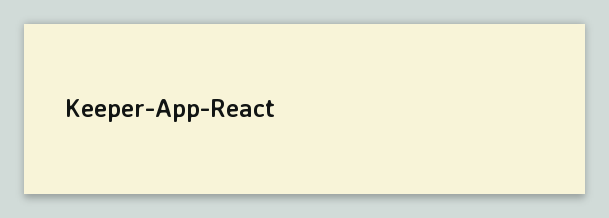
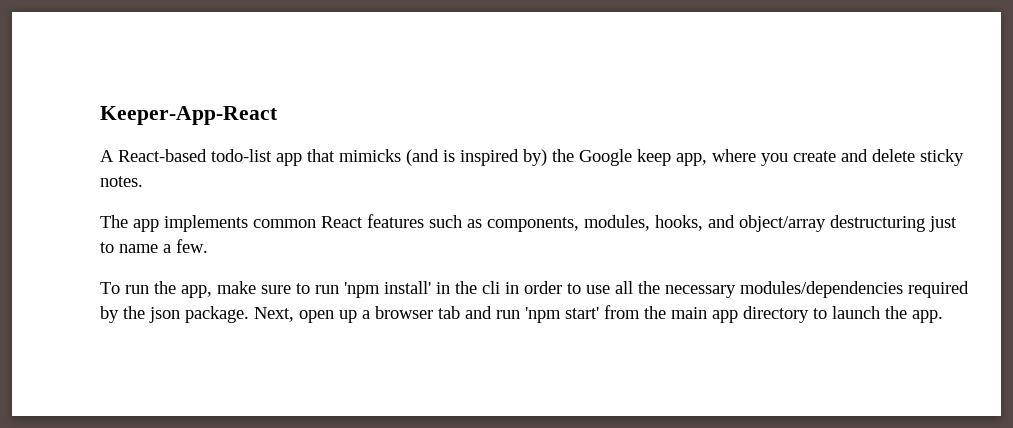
(275, 110) none -> [100,149,964,166] [100,176,143,187] [100,214,957,232] [100,239,208,253] [100,281,969,298] [100,305,943,323] // A React-based todo-list app that mimicks (and is inspired by) the Google keep app, where you create and delete sticky notes. // The app implements common React features such as components, modules, hooks, and object/array destructuring just to name a few. // To run the app, make sure to run 'npm install' in the cli in order to use all the necessary modules/dependencies required by the json package. Next, open up a browser tab and run 'npm start' from the main app directory to launch the app.

